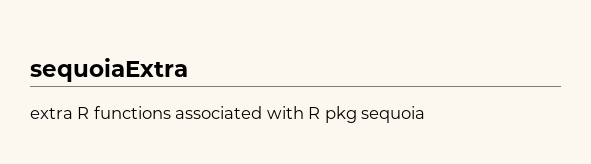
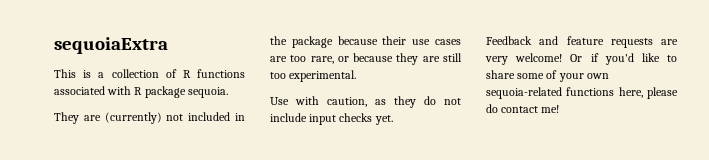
[30,108,73,119] extra -> [54,69,177,78] This is a collection of
[324,106,426,123] pkg sequoia -> [144,86,228,98] [54,112,245,124] [270,36,461,48] [270,53,462,65] [270,70,357,82] [270,96,461,108] [270,113,393,125] [486,36,678,48] [485,53,677,65] [486,70,609,82] [486,87,678,99] [486,104,560,113] package sequoia. // They are (currently) not included in the package because their use cases are too rare, or because they are still too experimental. // Use with caution, as they do not include input checks yet. // Feedback and feature requests are very welcome! Or if you'd like to share some of your own sequoia-related functions here, please do contact me!

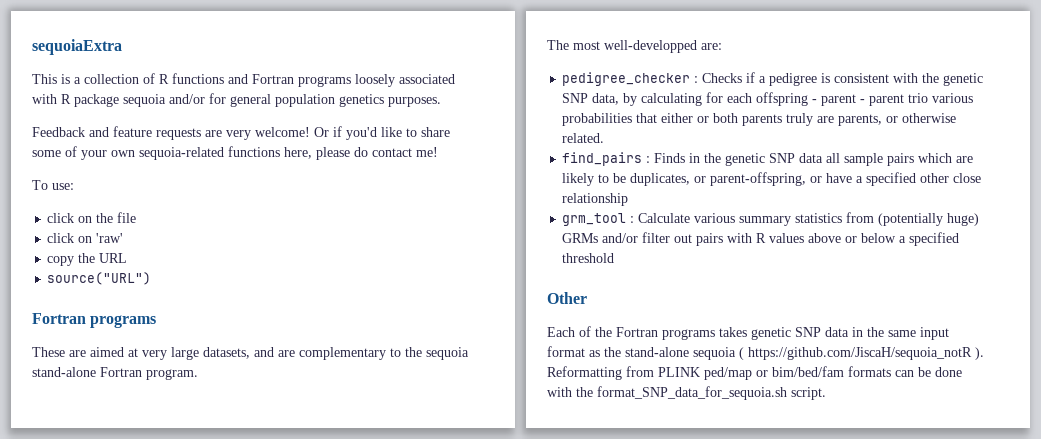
[54,86,228,98] [54,112,245,124] [270,36,461,48] [270,53,462,65] [270,70,357,82] [270,96,461,108] [270,113,393,125] associated with R package sequoia. // They are (currently) not included in the package because their use cases are too rare, or because they are still too experimental. // Use with caution, as they do not include input checks yet. -> [228,74,455,87] [32,93,441,107] and Fortran programs loosely associated with R package sequoia and/or for general population genetics purposes.
(560, 109) none -> [32,180,74,190] [47,212,137,223] [47,233,124,243] [47,253,128,266] [47,272,152,285] [32,313,157,328] [32,347,469,360] [32,367,198,380] [547,40,722,53] [562,72,984,86] [562,92,974,106] [562,113,957,126] [562,133,605,143] [562,152,974,166] [562,172,982,186] [562,193,629,206] [562,212,980,226] [562,232,960,246] [562,253,615,263] [547,292,587,304] [547,326,949,340] [547,346,984,360] [547,366,962,380] [547,386,826,400] // To use: // click on the file // click on 'raw' // copy the URL // source("URL") // Fortran programs // These are aimed at very large datasets, and are complementary to the sequoia stand-alone Fortran program. // The most well-developped are: // pedigree_checker : Checks if a pedigree is consistent with the genetic SNP data, by calculating for each offspring - parent - parent trio various probabilities that either or both parents truly are parents, or otherwise related. // find_pairs : Finds in the genetic SNP data all sample pairs which are likely to be duplicates, or parent-offspring, or have a specified other close relationship // grm_tool : Calculate various summary statistics from (potentially huge) GRMs and/or filter out pairs with R values above or below a specified threshold // Other // Each of the Fortran programs takes genetic SNP data in the same input format as the stand-alone sequoia ( https://github.com/JiscaH/sequoia_notR ). Reformatting from PLINK ped/map or bim/bed/fam formats can be done with the format_SNP_data_for_sequoia.sh script.

